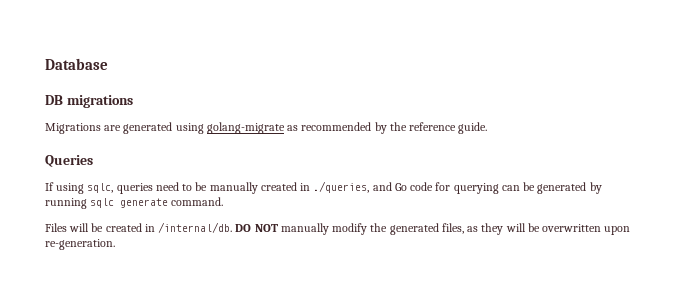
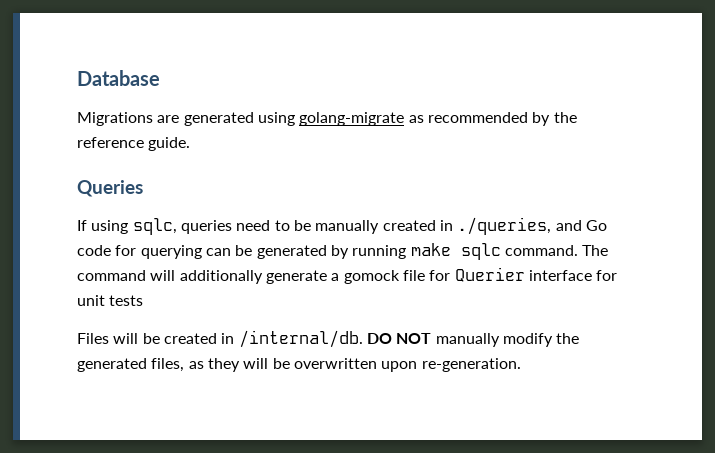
[45,95,133,108] // DB migrations -> (160, 78) none
[90,197,224,208] sqlc generate command. -> [410,243,609,260] [77,267,618,284] [77,295,144,306] make sqlc command. The command will additionally generate a gomock file for Querier interface for unit tests

